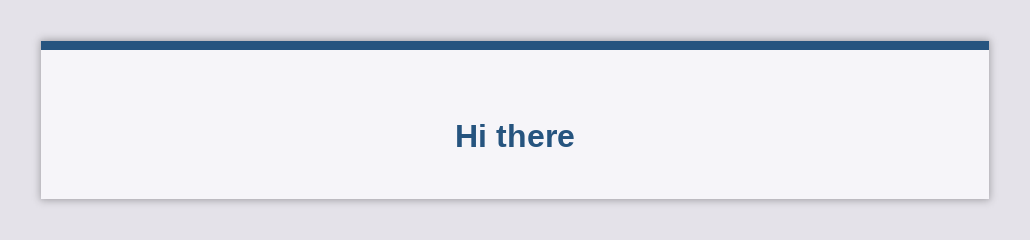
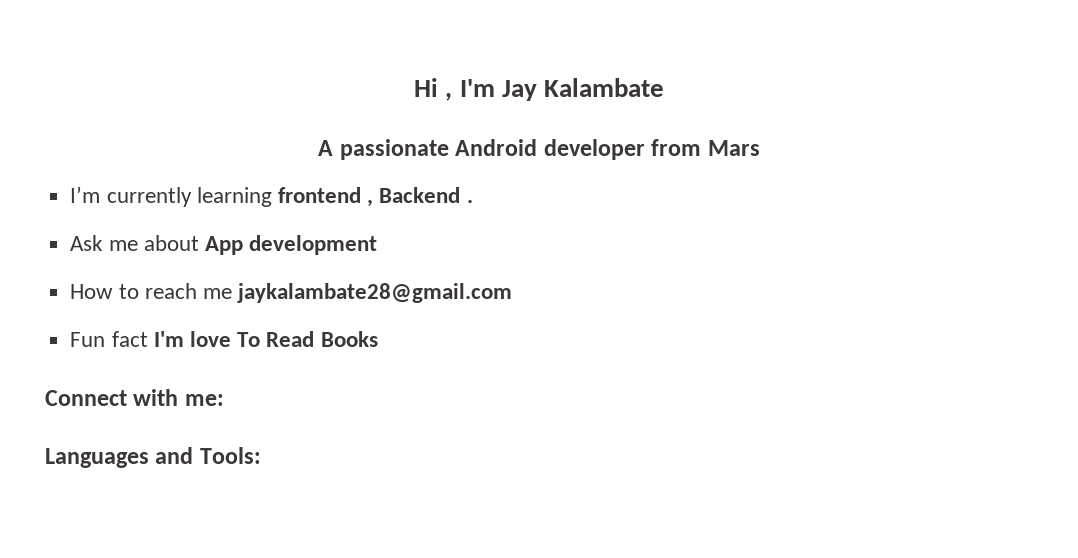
[496,124,575,147] there -> [445,78,664,101] [318,139,760,160] [70,186,473,207] [70,235,378,255] [70,283,513,303] [70,331,378,347] [45,389,224,406] [45,447,261,468] , I'm Jay Kalambate // A passionate Android developer from Mars // I’m currently learning frontend , Backend . // Ask me about App development // How to reach me jaykalambate28@gmail.com // Fun fact I'm love To Read Books // Connect with me: // Languages and Tools:

